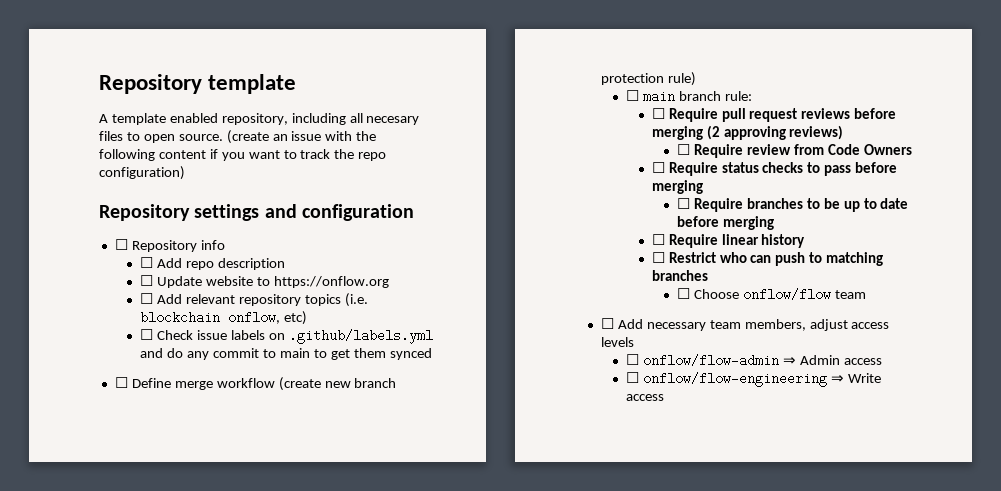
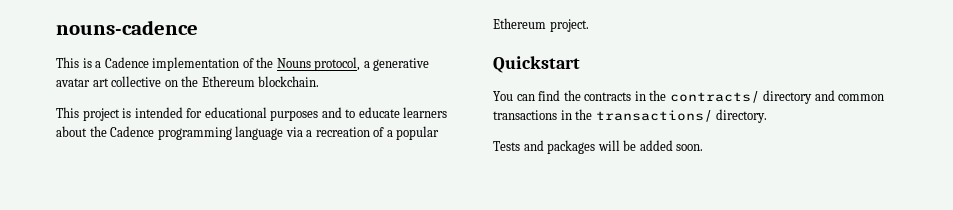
[99,74,297,94] [99,113,420,125] [99,130,377,144] [99,149,387,161] [99,166,185,180] [99,204,414,221] [114,239,225,252] [140,257,286,270] [140,275,389,288] [140,293,368,307] [140,311,308,325] [140,329,433,344] [140,348,432,360] [114,377,397,391] [600,72,696,86] [626,90,753,103] [651,108,897,122] [651,125,844,140] [677,144,912,158] [651,162,898,176] [651,180,703,194] [677,198,909,212] [677,216,774,230] [651,234,806,248] [651,252,884,266] [651,270,708,281] [677,288,866,301] [600,318,890,331] [600,337,634,347] [626,354,882,367] [626,372,882,387] [626,394,665,401] Repository template // A template enabled repository, including all necesary files to open source. (create an issue with the following content if you want to track the repo configuration) // Repository settings and configuration // ☐ Repository info // ☐ Add repo description // ☐ Update website to https://onflow.org // ☐ Add relevant repository topics (i.e. blockchain onflow, etc) // ☐ Check issue labels on .github/labels.yml and do any commit to main to get them synced // ☐ Define merge workflow (create new branch protection rule) // ☐ main branch rule: // ☐ Require pull request reviews before merging (2 approving reviews) // ☐ Require review from Code Owners // ☐ Require status checks to pass before merging // ☐ Require branches to be up to date before merging // ☐ Require linear history // ☐ Restrict who can push to matching branches // ☐ Choose onflow/flow team // ☐ Add necessary team members, adjust access levels // ☐ onflow/flow-admin ⇒ Admin access // ☐ onflow/flow-engineering ⇒ Write access -> [56,20,198,35] [56,57,430,71] [56,76,320,87] [56,107,448,121] [56,126,440,140] [493,18,589,32] [493,56,580,73] [493,90,885,104] [493,109,768,123] [493,140,704,154] nouns-cadence // This is a Cadence implementation of the Nouns protocol, a generative avatar art collective on the Ethereum blockchain. // This project is intended for educational purposes and to educate learners about the Cadence programming language via a recreation of a popular Ethereum project. // Quickstart // You can find the contracts in the contracts/ directory and common transactions in the transactions/ directory. // Tests and packages will be added soon.

